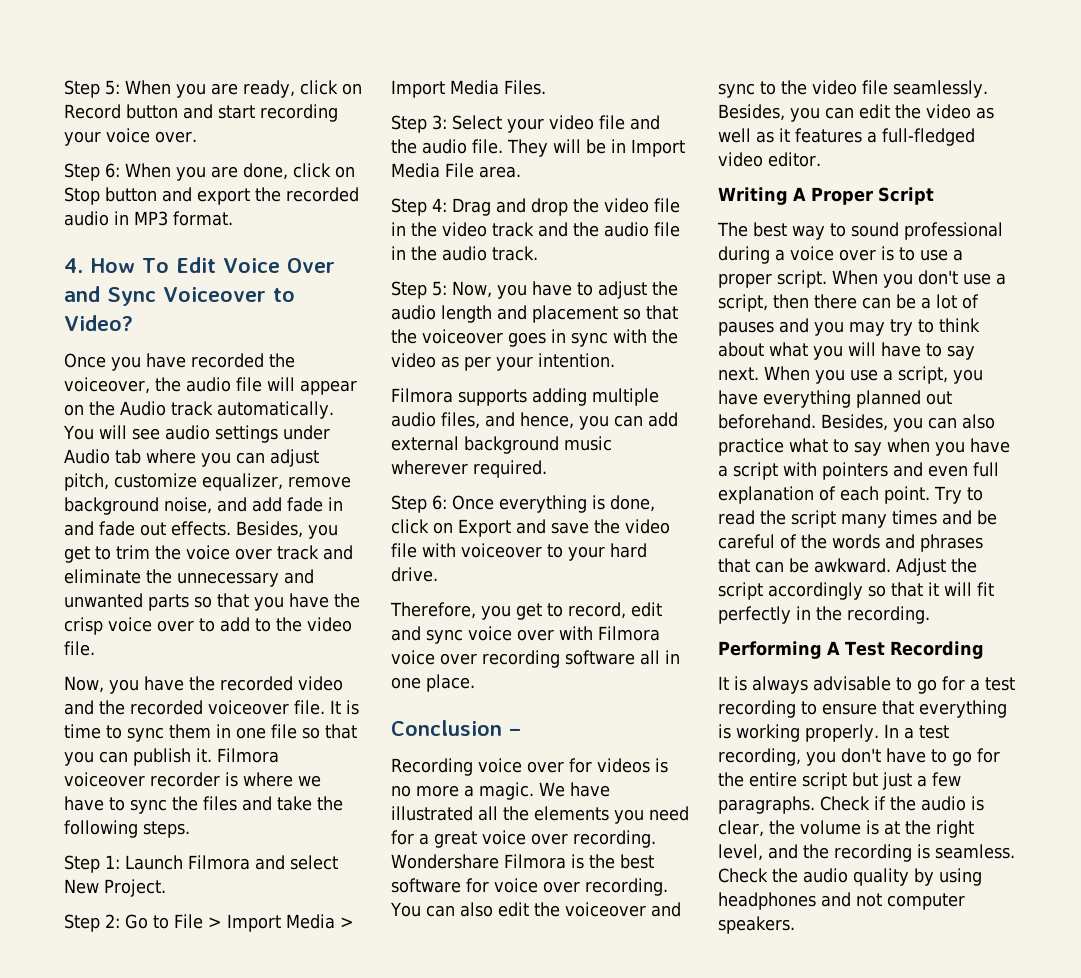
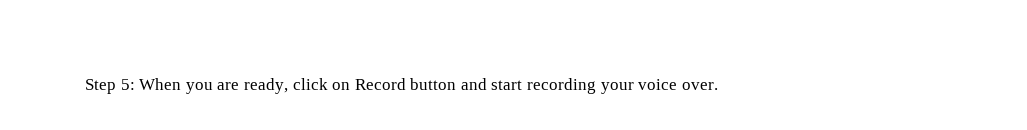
[64,163,355,181] [64,187,359,205] [64,211,233,226] [64,257,335,273] [64,286,295,306] [64,315,133,331] [64,353,295,371] [64,377,357,395] [64,401,334,419] [63,425,330,443] [64,449,319,467] [64,473,351,491] [64,497,343,515] [64,521,338,539] [64,545,353,563] [64,569,314,587] [64,593,360,611] [64,617,352,635] [64,641,95,656] [64,676,343,694] [64,700,359,715] [64,724,357,742] [64,748,279,766] [64,772,321,787] [64,796,343,814] [64,820,190,838] [64,855,338,873] [64,879,166,897] [64,914,354,932] [391,80,546,98] [391,115,660,133] [391,139,685,157] [391,163,521,178] [391,198,680,216] [391,222,680,237] [391,246,538,261] [391,281,678,299] [391,305,678,323] [391,329,678,347] [391,353,615,371] [391,388,659,406] [391,412,678,430] [391,436,612,454] [391,460,547,478] [391,495,655,513] [391,519,670,537] [391,543,647,561] [391,567,438,582] [390,602,662,620] [391,626,660,644] [391,650,680,668] [391,674,475,692] [391,720,521,736] [391,758,668,776] [391,782,610,800] [391,806,689,824] [391,830,656,848] [391,854,654,869] [391,878,668,896] [390,902,681,917] [718,80,988,98] [718,104,994,122] [718,128,975,146] [718,152,821,167] [718,187,934,205] [717,222,1003,240] [718,246,963,264] [718,270,1006,288] [718,294,979,312] [718,318,980,336] [718,342,975,360] [718,366,983,384] [718,390,952,408] [718,414,995,432] [718,438,1010,456] [718,462,999,480] [718,486,983,504] [718,510,997,528] [718,534,983,552] [718,558,977,576] [718,582,994,600] [718,606,930,624] [718,641,984,659] [718,676,1015,694] [718,700,1007,718] [718,724,949,742] [718,748,1000,766] [718,772,961,790] [718,796,984,814] [718,820,974,838] [718,844,1015,862] [718,868,982,886] [718,892,965,910] [718,916,795,934] // Step 6: When you are done, click on Stop button and export the recorded audio in MP3 format. // 4. How To Edit Voice Over and Sync Voiceover to Video? // Once you have recorded the voiceover, the audio file will appear on the Audio track automatically. You will see audio settings under Audio tab where you can adjust pitch, customize equalizer, remove background noise, and add fade in and fade out effects. Besides, you get to trim the voice over track and eliminate the unnecessary and unwanted parts so that you have the crisp voice over to add to the video file. // Now, you have the recorded video and the recorded voiceover file. It is time to sync them in one file so that you can publish it. Filmora voiceover recorder is where we have to sync the files and take the following steps. // Step 1: Launch Filmora and select New Project. // Step 2: Go to File > Import Media > Import Media Files. // Step 3: Select your video file and the audio file. They will be in Import Media File area. // Step 4: Drag and drop the video file in the video track and the audio file in the audio track. // Step 5: Now, you have to adjust the audio length and placement so that the voiceover goes in sync with the video as per your intention. // Filmora supports adding multiple audio files, and hence, you can add external background music wherever required. // Step 6: Once everything is done, click on Export and save the video file with voiceover to your hard drive. // Therefore, you get to record, edit and sync voice over with Filmora voice over recording software all in one place. // Conclusion – // Recording voice over for videos is no more a magic. We have illustrated all the elements you need for a great voice over recording. Wondershare Filmora is the best software for voice over recording. You can also edit the voiceover and sync to the video file seamlessly. Besides, you can edit the video as well as it features a full-fledged video editor. // Writing A Proper Script // The best way to sound professional during a voice over is to use a proper script. When you don't use a script, then there can be a lot of pauses and you may try to think about what you will have to say next. When you use a script, you have everything planned out beforehand. Besides, you can also practice what to say when you have a script with pointers and even full explanation of each point. Try to read the script many times and be careful of the words and phrases that can be awkward. Adjust the script accordingly so that it will fit perfectly in the recording. // Performing A Test Recording // It is always advisable to go for a test recording to ensure that everything is working properly. In a test recording, you don't have to go for the entire script but just a few paragraphs. Check if the audio is clear, the volume is at the right level, and the recording is seamless. Check the audio quality by using headphones and not computer speakers. -> (718, 86) none

